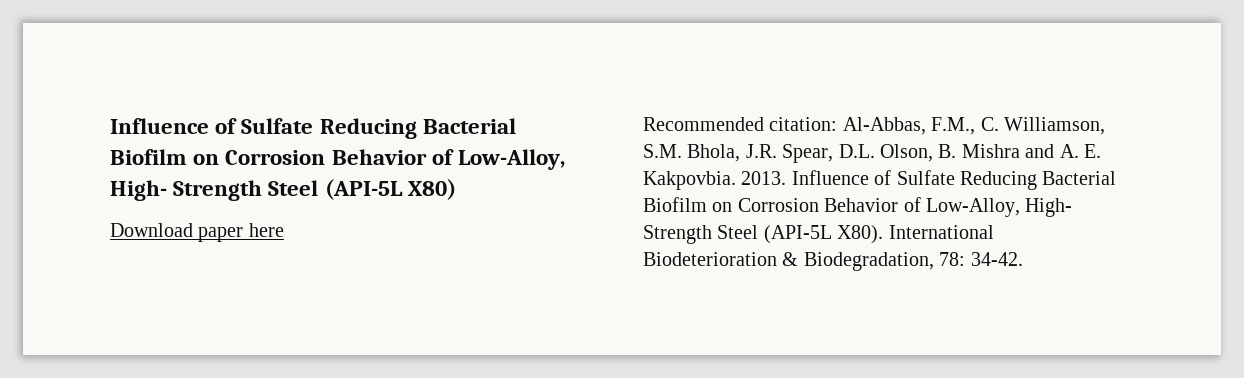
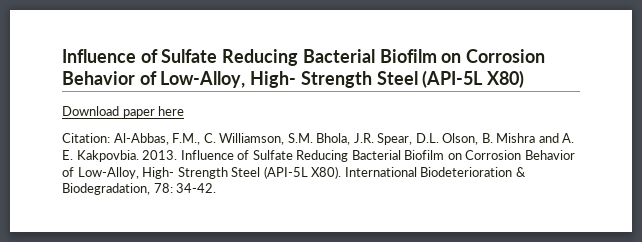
[643,117,838,131] Recommended citation: -> [62,133,110,143] Citation:

